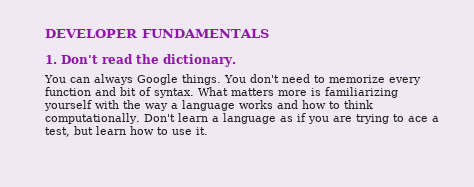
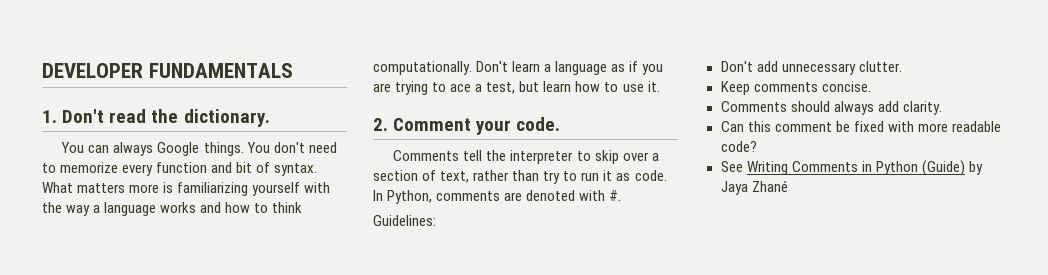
(208, 131) none -> [373,117,561,135] [393,150,659,164] [373,170,667,184] [373,190,622,204] [373,215,436,226] [720,61,902,75] [720,81,871,95] [720,101,942,115] [720,121,1001,132] [720,141,757,152] [720,160,983,176] [720,180,788,195] // 2. Comment your code. // Comments tell the interpreter to skip over a section of text, rather than try to run it as code. In Python, comments are denoted with #. // Guidelines: // Don't add unnecessary clutter. // Keep comments concise. // Comments should always add clarity. // Can this comment be fixed with more readable code? // See Writing Comments in Python (Guide) by Jaya Zhané

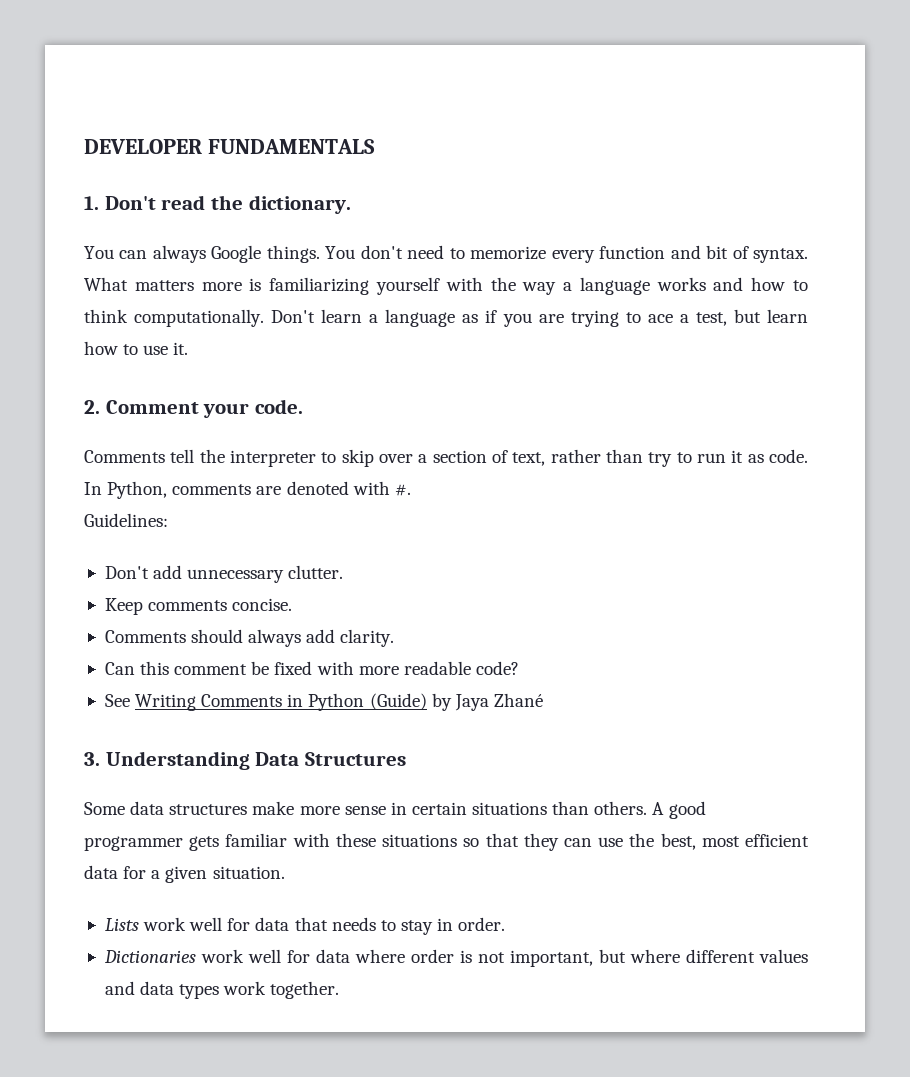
(788, 186) none -> [84,751,407,770] [84,801,706,819] [84,833,809,851] [84,865,285,883] [104,917,506,935] [103,949,808,967] [104,981,340,999] // 3. Understanding Data Structures // Some data structures make more sense in certain situations than others. A good programmer gets familiar with these situations so that they can use the best, most efficient data for a given situation. // Lists work well for data that needs to stay in order. // Dictionaries work well for data where order is not important, but where different values and data types work together.

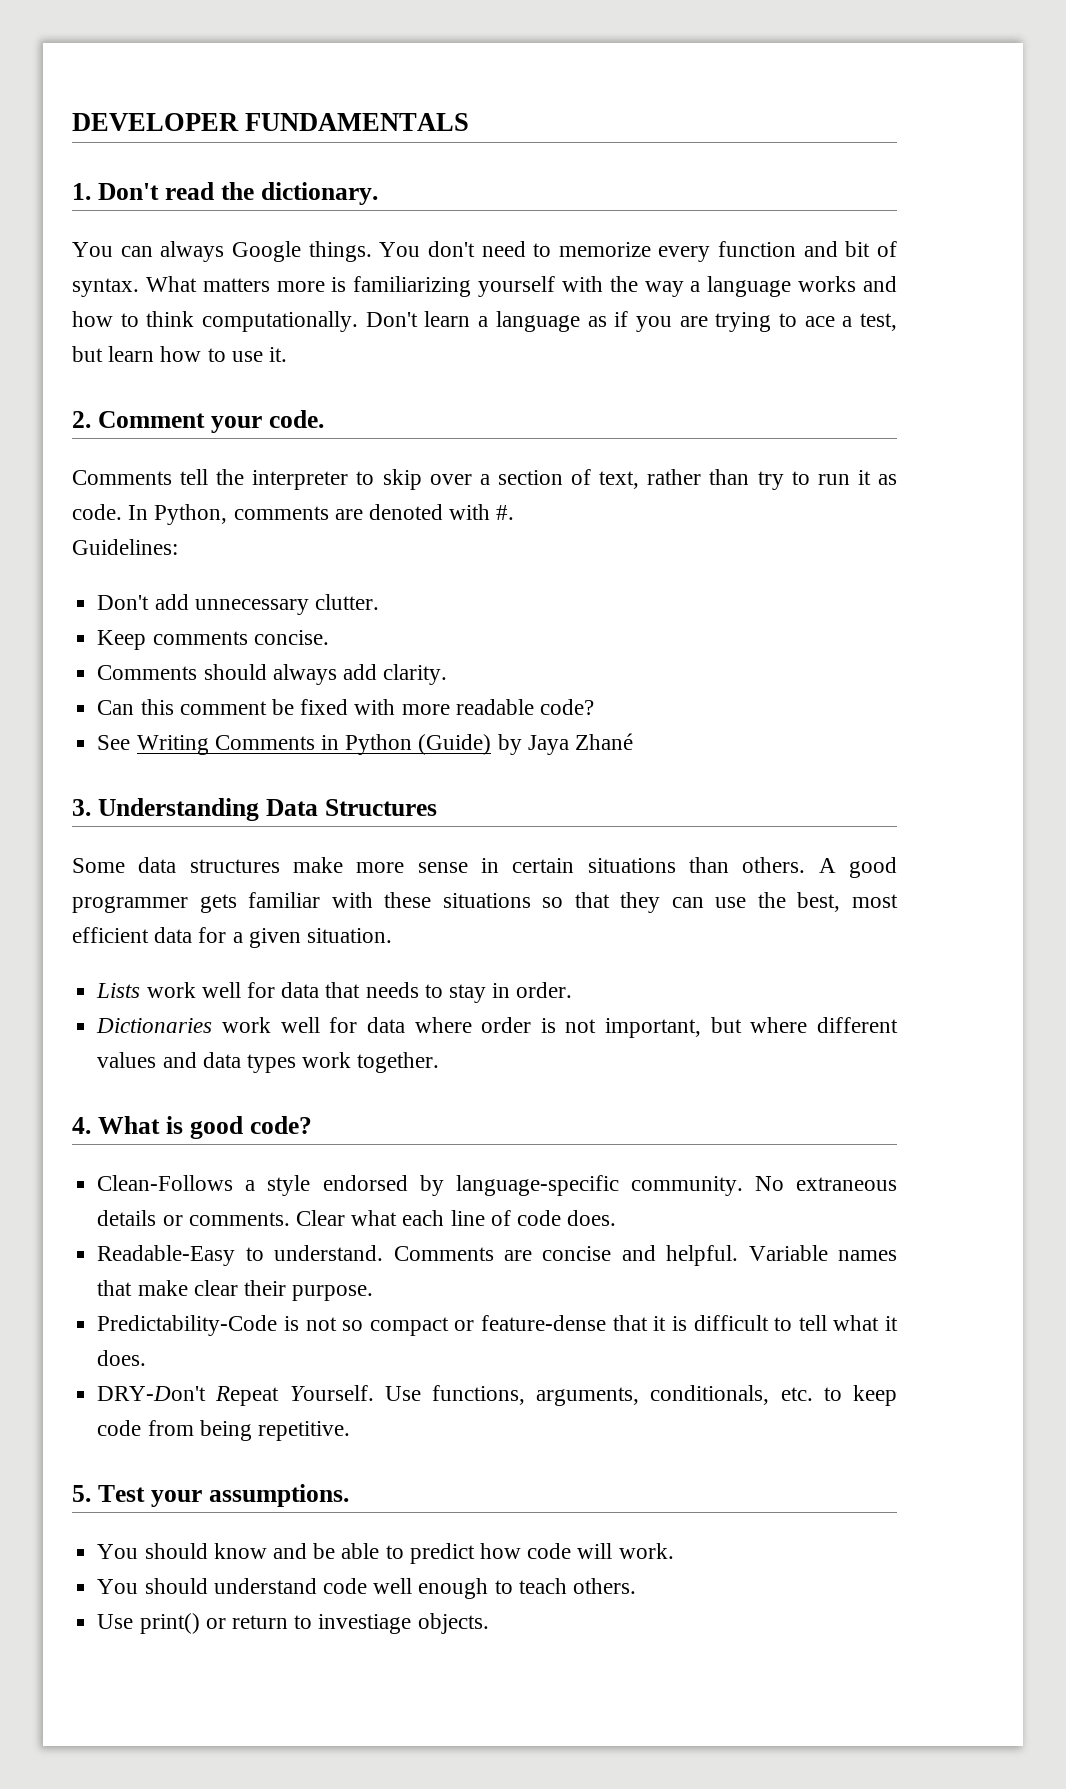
(340, 990) none -> [72,1116,312,1139] [97,1175,897,1196] [97,1210,617,1226] [97,1245,898,1266] [97,1280,374,1301] [97,1315,899,1336] [97,1350,147,1366] [97,1385,897,1406] [97,1420,350,1441] [72,1484,349,1507] [97,1543,674,1564] [97,1578,636,1599] [97,1613,489,1634] // 4. What is good code? // Clean-Follows a style endorsed by language-specific community. No extraneous details or comments. Clear what each line of code does. // Readable-Easy to understand. Comments are concise and helpful. Variable names that make clear their purpose. // Predictability-Code is not so compact or feature-dense that it is difficult to tell what it does. // DRY-Don't Repeat Yourself. Use functions, arguments, conditionals, etc. to keep code from being repetitive. // 5. Test your assumptions. // You should know and be able to predict how code will work. // You should understand code well enough to teach others. // Use print() or return to investiage objects.

